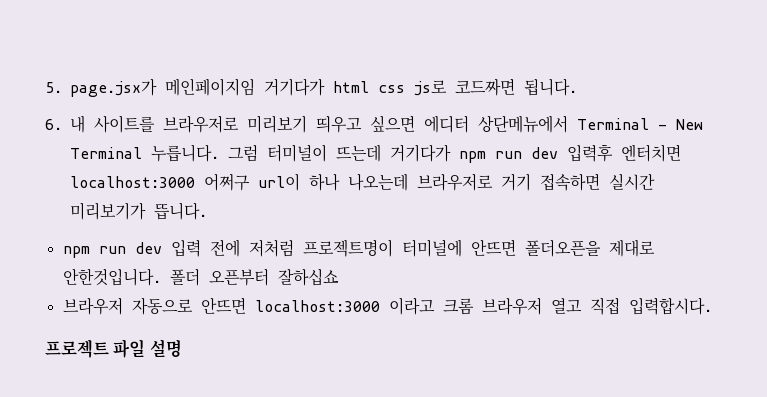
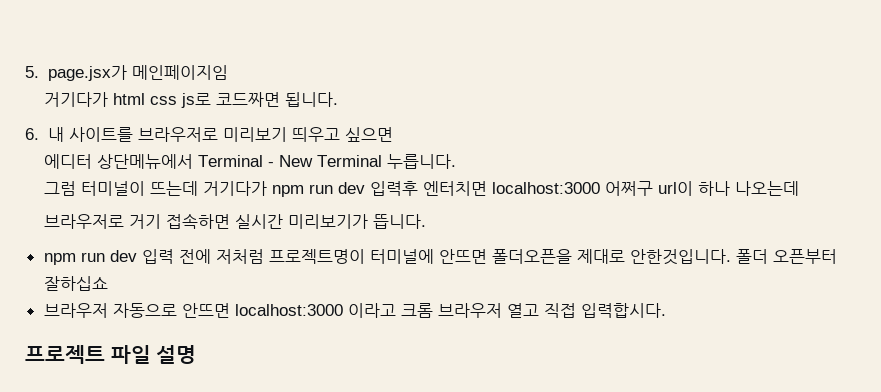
(255, 87) none -> (228, 72) //
(415, 123) none -> (393, 134) //
(219, 153) none -> (457, 161) //
(408, 182) none -> (800, 188) //

